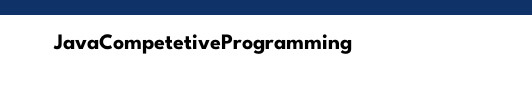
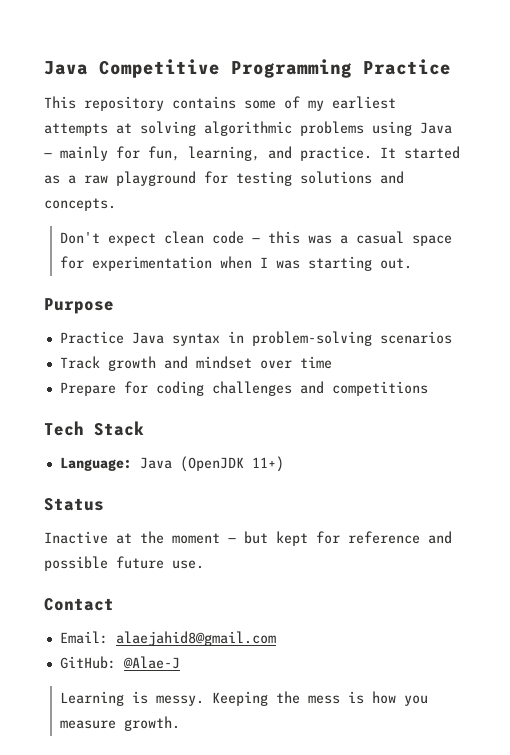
[53,34,352,54] JavaCompetetiveProgramming -> [44,59,451,78] [44,96,396,111] [44,121,452,136] [44,146,460,161] [44,171,404,186] [44,198,116,211] [60,231,453,246] [60,256,413,271] [44,298,114,314] [59,331,452,346] [59,356,332,371] [59,381,428,396] [44,421,144,436] [59,456,284,472] [44,498,104,511] [44,531,452,546] [44,556,204,571] [44,598,114,611] [59,631,276,646] [59,656,180,669] [60,691,429,706] [60,716,181,731] Java Competitive Programming Practice // This repository contains some of my earliest attempts at solving algorithmic problems using Java — mainly for fun, learning, and practice. It started as a raw playground for testing solutions and concepts. // Don't expect clean code — this was a casual space for experimentation when I was starting out. // Purpose // Practice Java syntax in problem-solving scenarios // Track growth and mindset over time // Prepare for coding challenges and competitions // Tech Stack // Language: Java (OpenJDK 11+) // Status // Inactive at the moment — but kept for reference and possible future use. // Contact // Email: alaejahid8@gmail.com // GitHub: @Alae-J // Learning is messy. Keeping the mess is how you measure growth.

